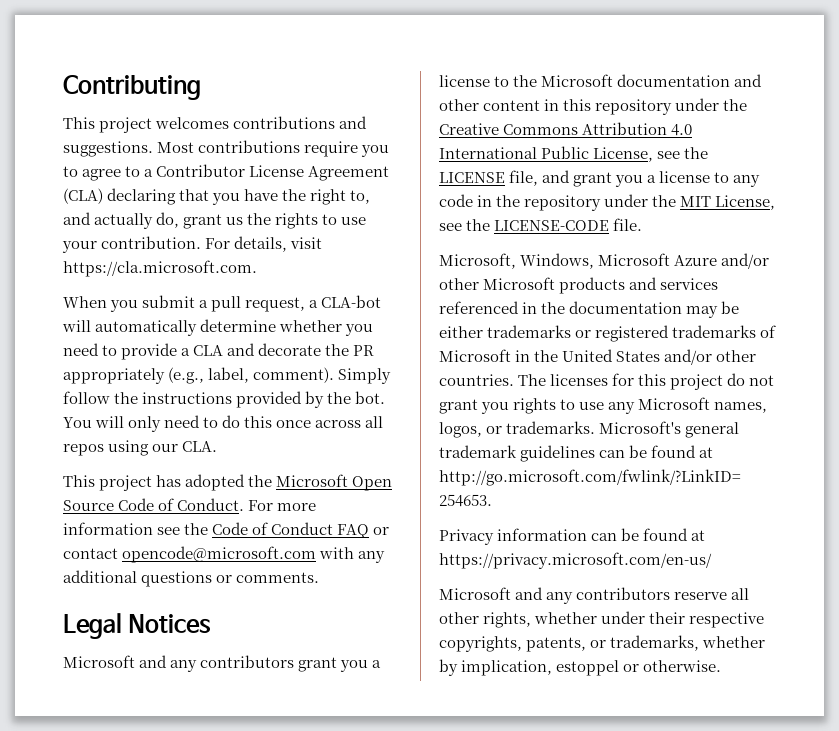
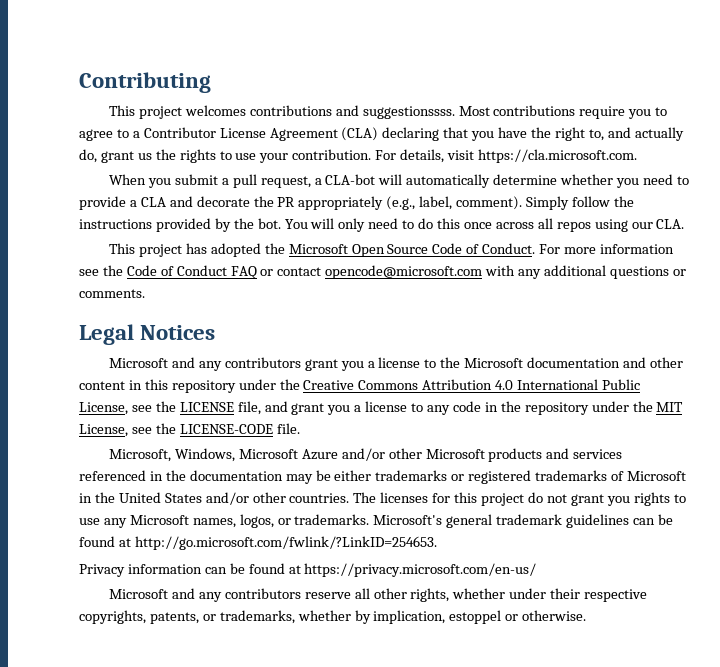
[63,141,153,157] suggestions. -> [362,106,455,119] suggestionssss.

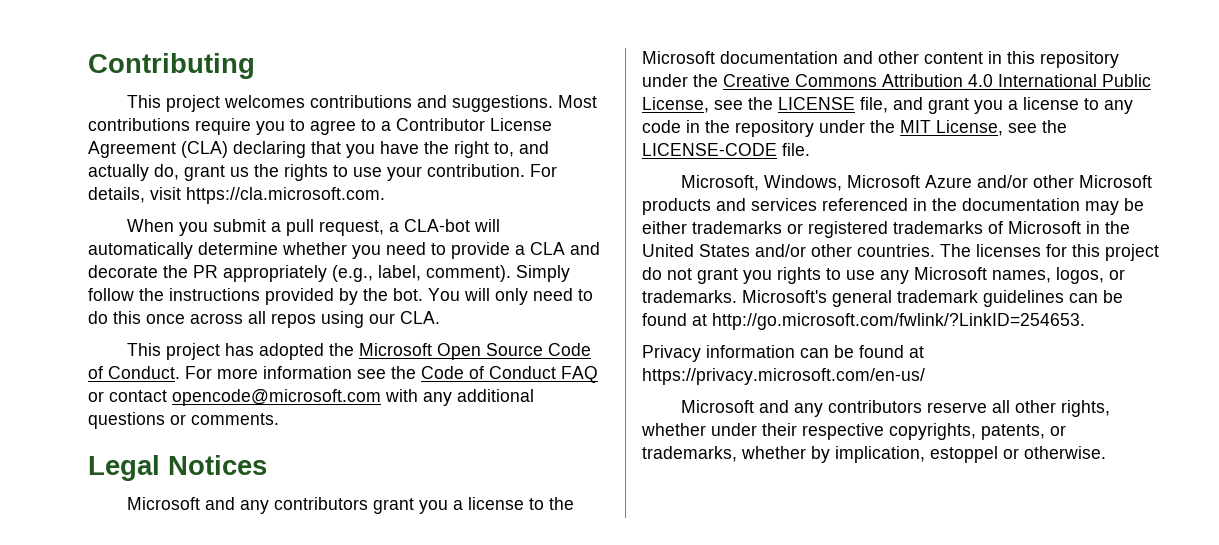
[362,106,455,119] suggestionssss. -> [451,95,553,112] suggestions.

